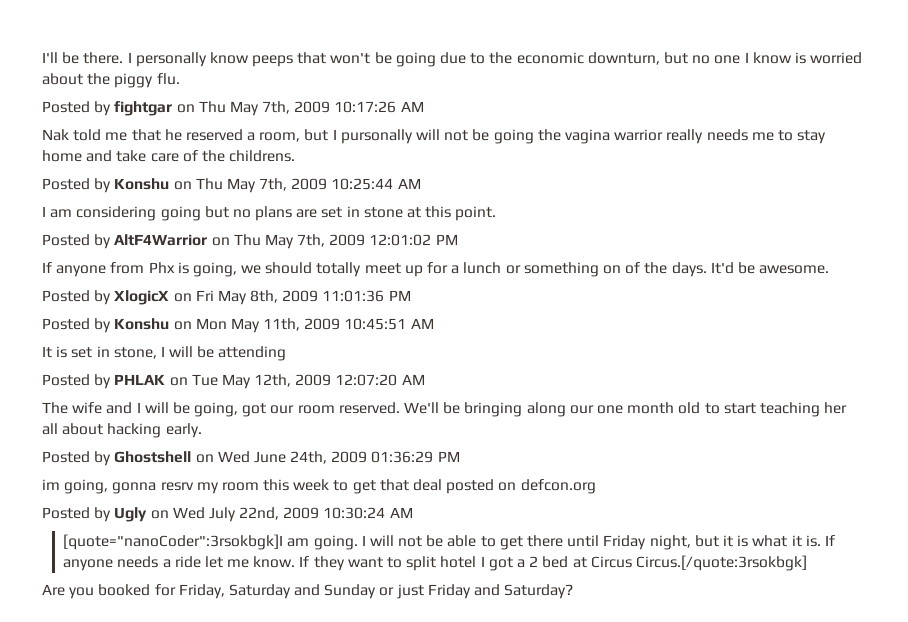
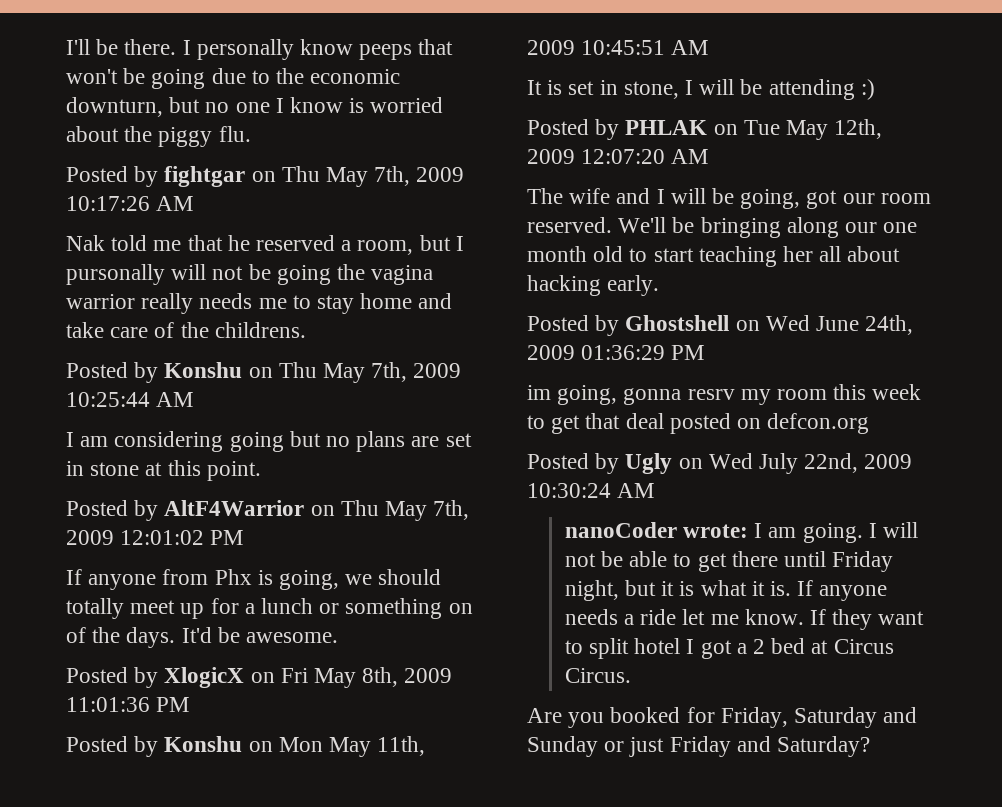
(287, 353) none -> [860,79,875,100] :)
[63,534,284,550] [quote="nanoCoder":3rsokbgk]I -> [564,522,763,538] nanoCoder wrote: I
[635,555,807,571] Circus.[/quote:3rsokbgk] -> [564,668,631,683] Circus.

